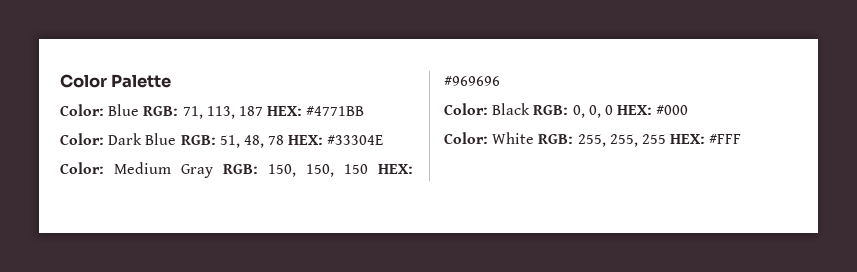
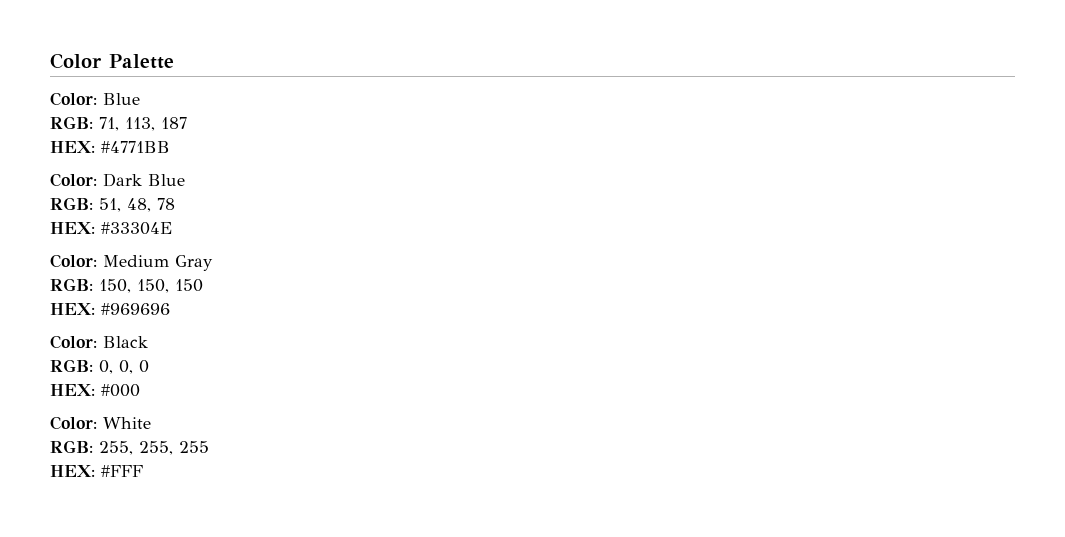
(140, 110) none -> (140, 99) //
(263, 111) none -> (187, 123) //
(177, 139) none -> (185, 180) //
(285, 140) none -> (175, 204) //
(213, 171) none -> (213, 263) //
(368, 169) none -> (203, 285) //
(531, 109) none -> (148, 342) //
(613, 110) none -> (149, 366) //
(535, 138) none -> (151, 423) //
(666, 139) none -> (209, 447) //

